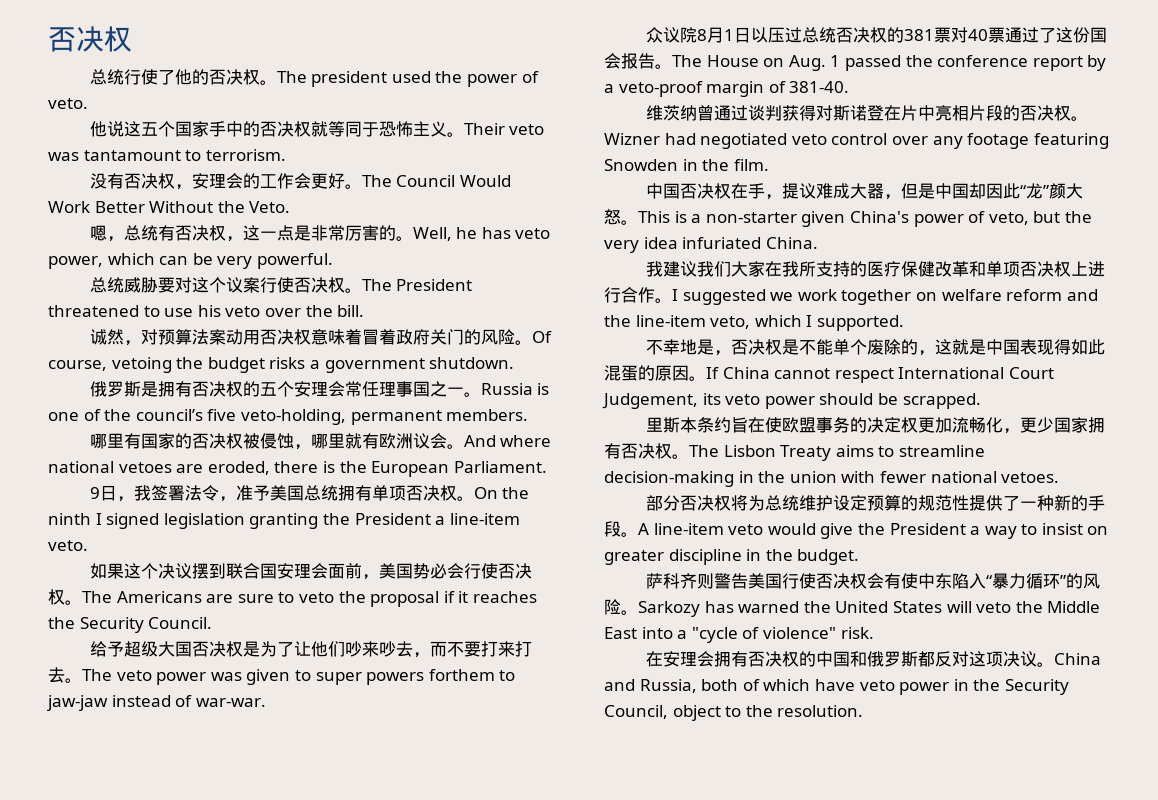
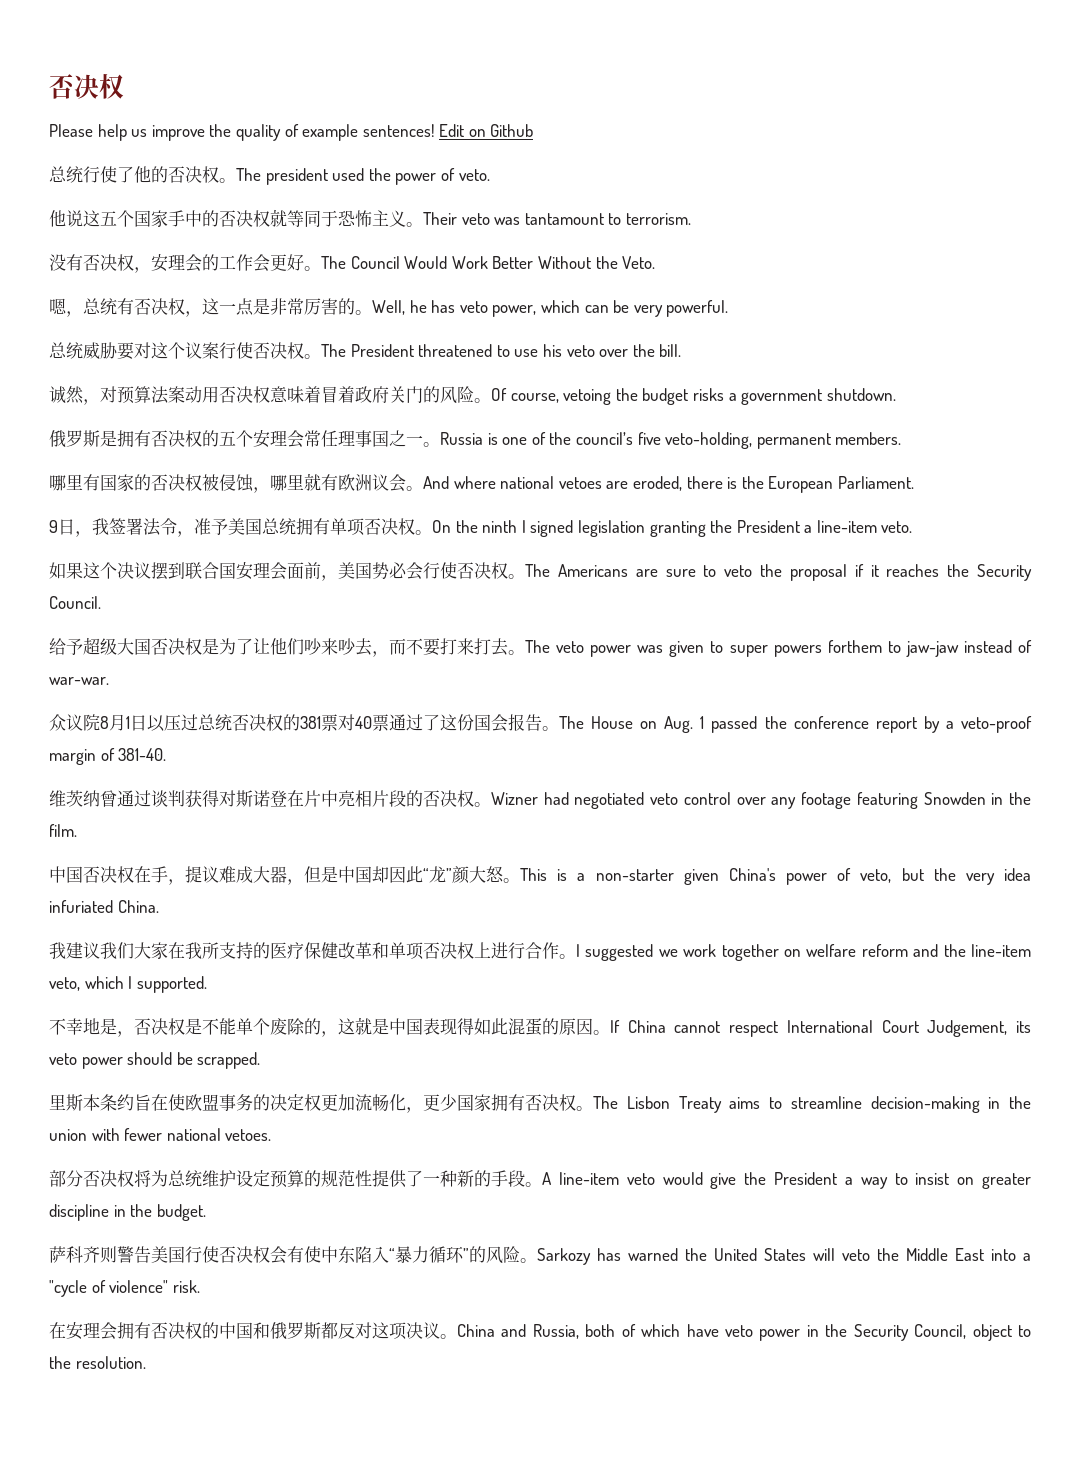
[48,26,132,52] 否决权 -> [49,74,124,99] [49,124,534,141] 否决权 // Please help us improve the quality of example sentences! Edit on Github

